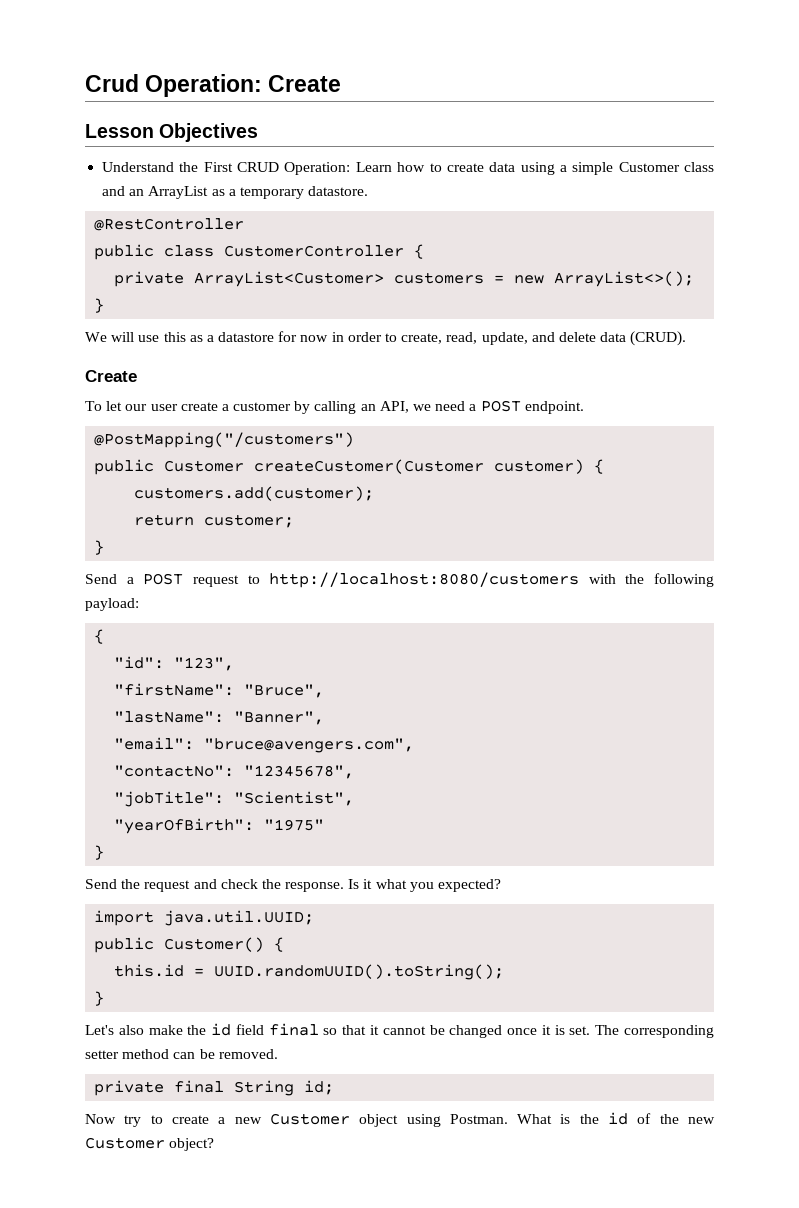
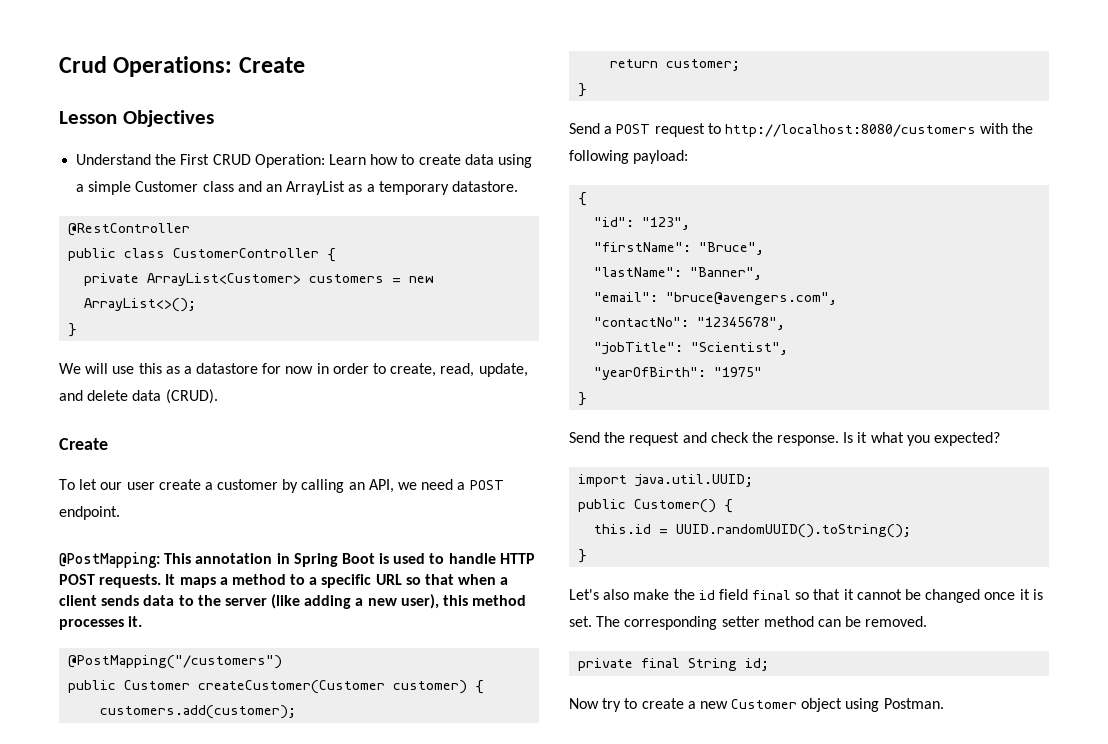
[145,74,263,97] Operation: -> [113,56,233,77] Operations:
(584, 407) none -> [59,552,535,568] [59,574,509,588] [59,594,527,609] [59,616,143,630] // @PostMapping: This annotation in Spring Boot is used to handle HTTP POST requests. It maps a method to a specific URL so that when a client sends data to the server (like adding a new user), this method processes it.
[517,1112,715,1125] [85,1137,215,1151] What is the id of the new Customer object? -> (944, 703) none

